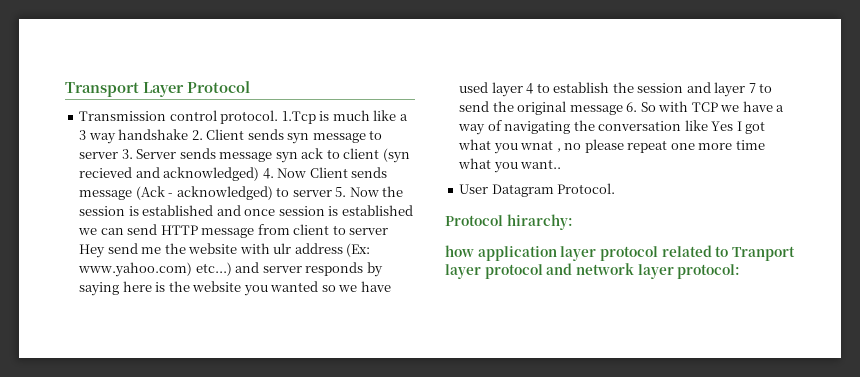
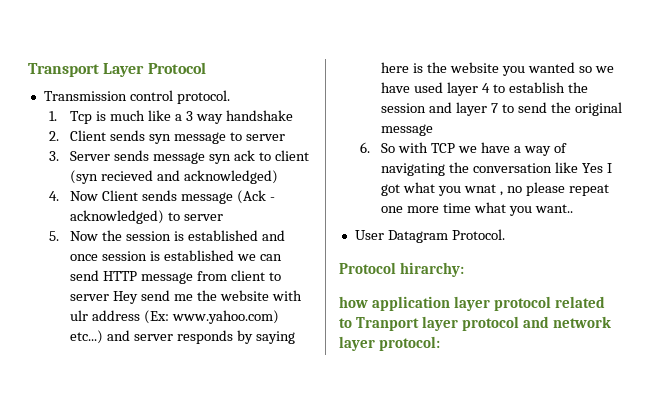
[281,111,316,124] 1.Tcp -> [49,111,93,124] // 1. Tcp
(189, 134) none -> (293, 115) //
(119, 155) none -> (285, 137) //
(260, 174) none -> (278, 177) //
(332, 193) none -> (224, 217) //
(623, 110) none -> (434, 130) //

